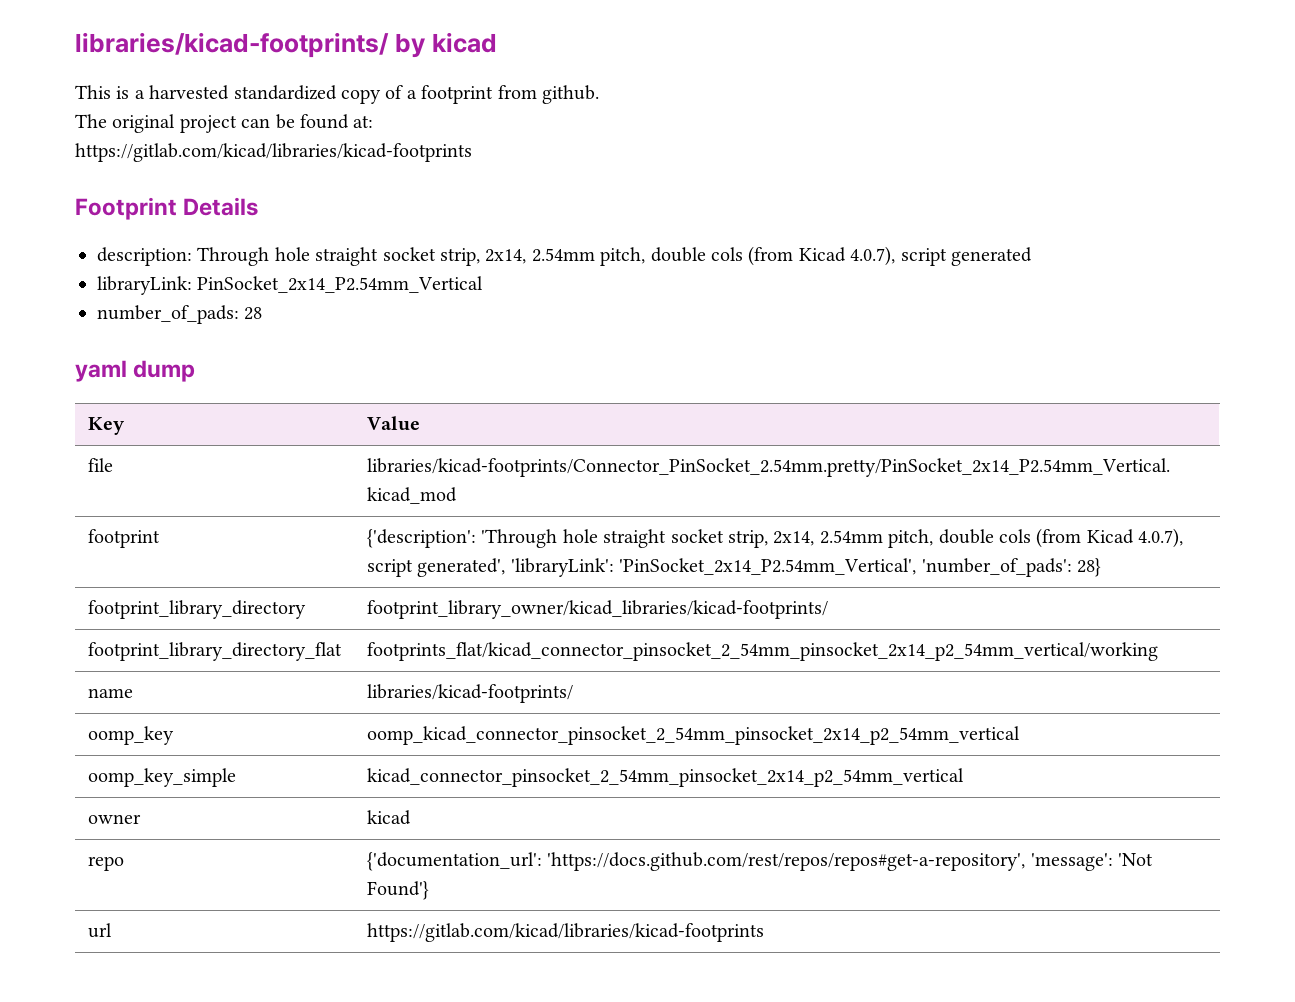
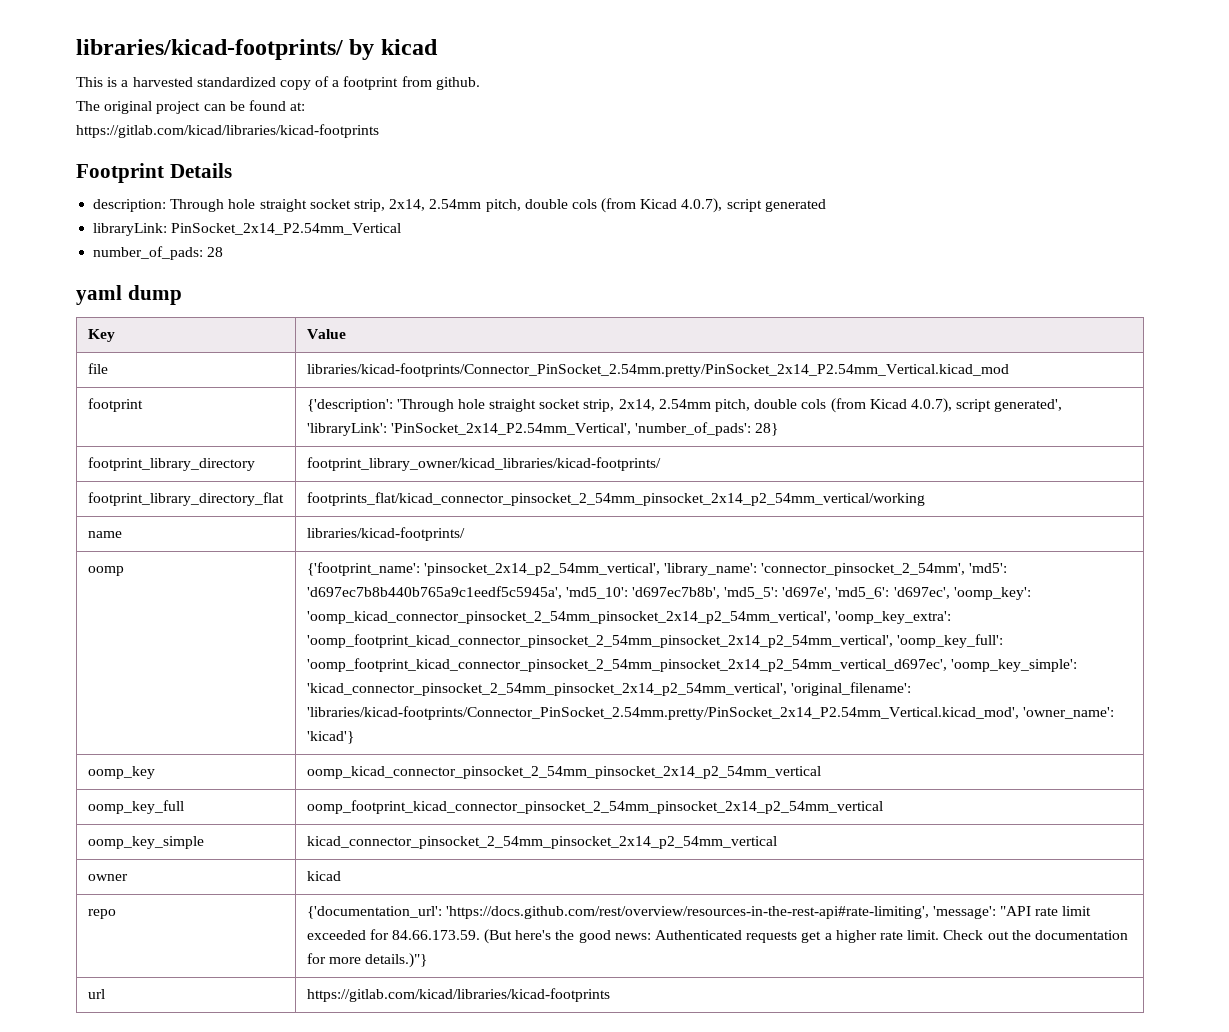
(573, 693) none -> [87,566,124,576] [306,562,1008,576] [306,586,1031,600] [306,611,951,624] [306,634,1003,648] [306,658,1077,672] [306,682,911,696] [306,706,1114,720] [306,731,354,744] // oomp | {'footprint_name': 'pinsocket_2x14_p2_54mm_vertical', 'library_name': 'connector_pinsocket_2_54mm', 'md5': 'd697ec7b8b440b765a9c1eedf5c5945a', 'md5_10': 'd697ec7b8b', 'md5_5': 'd697e', 'md5_6': 'd697ec', 'oomp_key': 'oomp_kicad_connector_pinsocket_2_54mm_pinsocket_2x14_p2_54mm_vertical', 'oomp_key_extra': 'oomp_footprint_kicad_connector_pinsocket_2_54mm_pinsocket_2x14_p2_54mm_vertical', 'oomp_key_full': 'oomp_footprint_kicad_connector_pinsocket_2_54mm_pinsocket_2x14_p2_54mm_vertical_d697ec', 'oomp_key_simple': 'kicad_connector_pinsocket_2_54mm_pinsocket_2x14_p2_54mm_vertical', 'original_filename': 'libraries/kicad-footprints/Connector_PinSocket_2.54mm.pretty/PinSocket_2x14_P2.54mm_Vertical.kicad_mod', 'owner_name': 'kicad'}
(1020, 735) none -> [87,800,184,814] [306,800,883,814] // oomp_key_full | oomp_footprint_kicad_connector_pinsocket_2_54mm_pinsocket_2x14_p2_54mm_vertical
[547,852,1154,871] [366,881,429,900] 'https://docs.github.com/rest/repos/repos#get-a-repository', 'message': 'Not Found'} -> [445,906,1092,919] [306,929,1128,944] [306,953,427,968] 'https://docs.github.com/rest/overview/resources-in-the-rest-api#rate-limiting', 'message': "API rate limit exceeded for 84.66.173.59. (But here's the good news: Authenticated requests get a higher rate limit. Check out the documentation for more details.)"}

